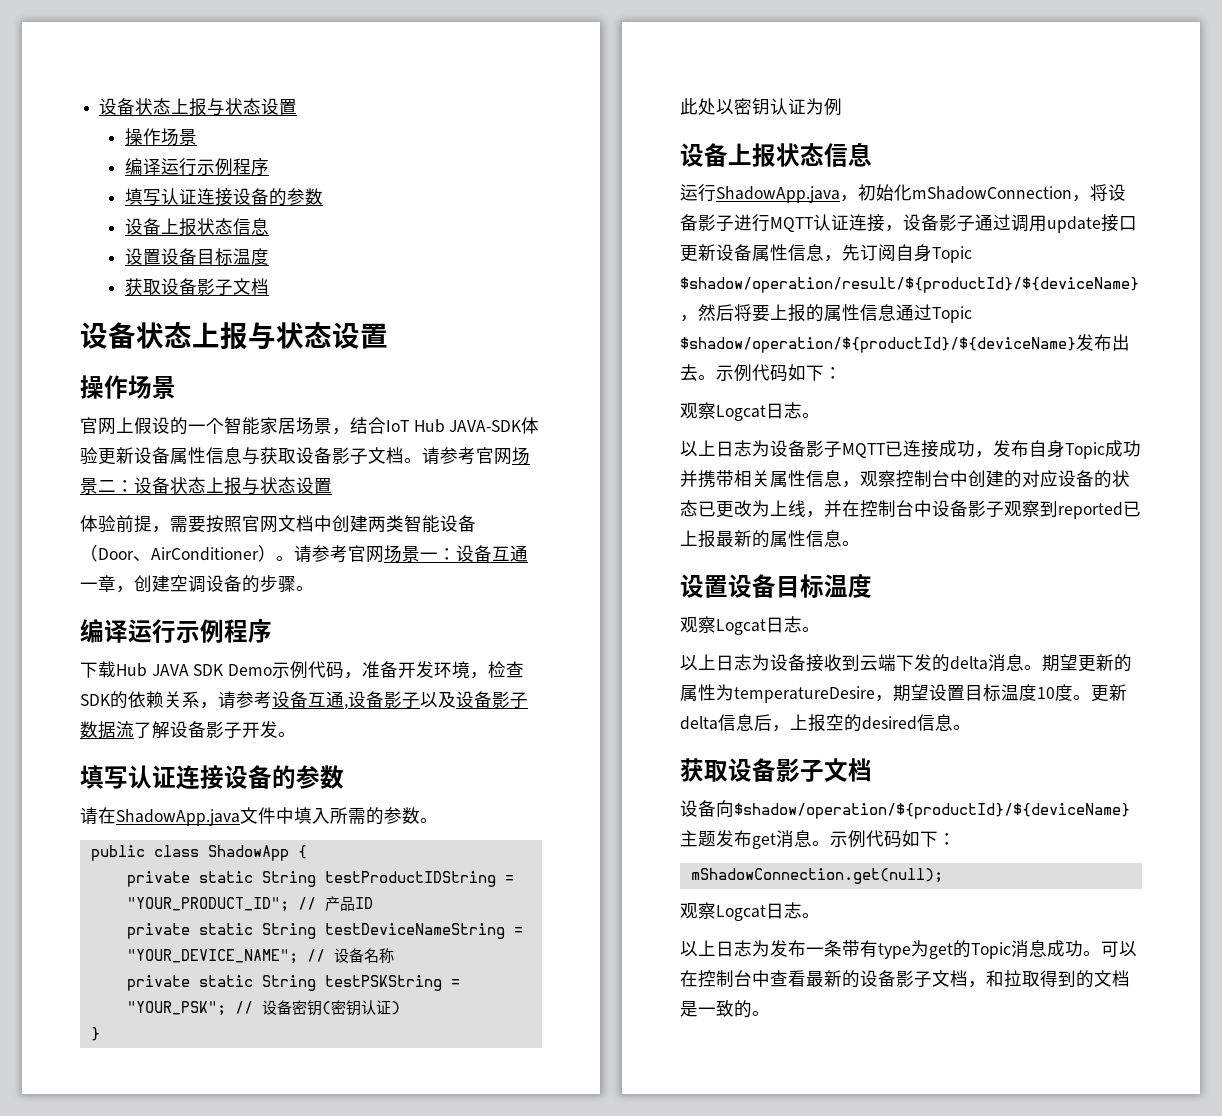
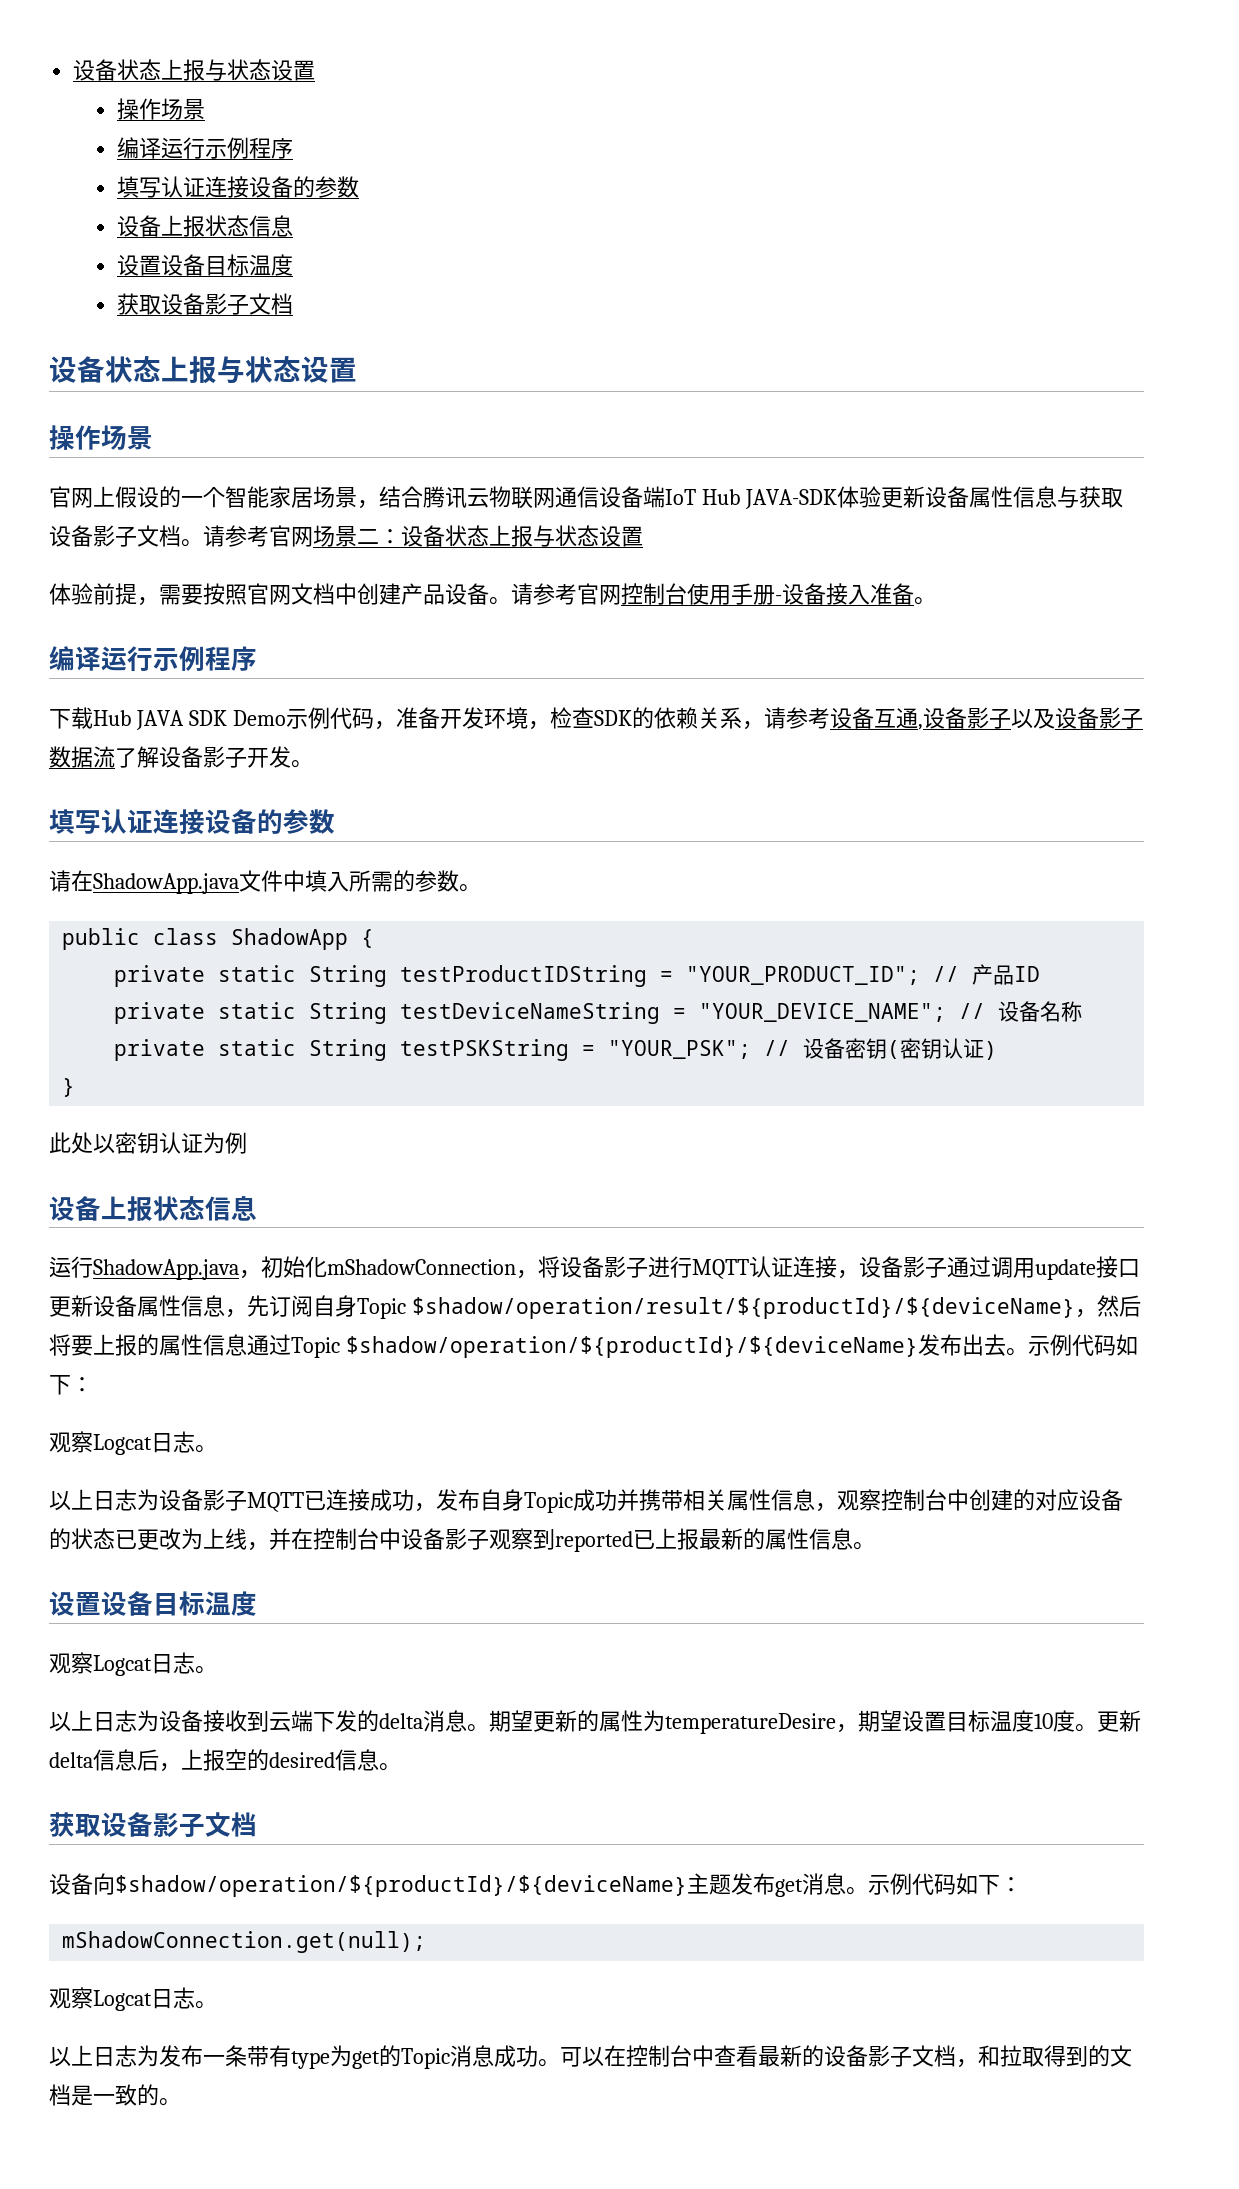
(386, 425) none -> [423,486,665,509] 腾讯云物联网通信设备端
[368,515,476,533] [80,545,528,563] [80,575,296,593] 两类智能设备（Door、AirConditioner）。请参考官网场景一：设备互通一章，创建空调设备的步骤 -> [401,583,914,605] 产品设备。请参考官网控制台使用手册-设备接入准备

